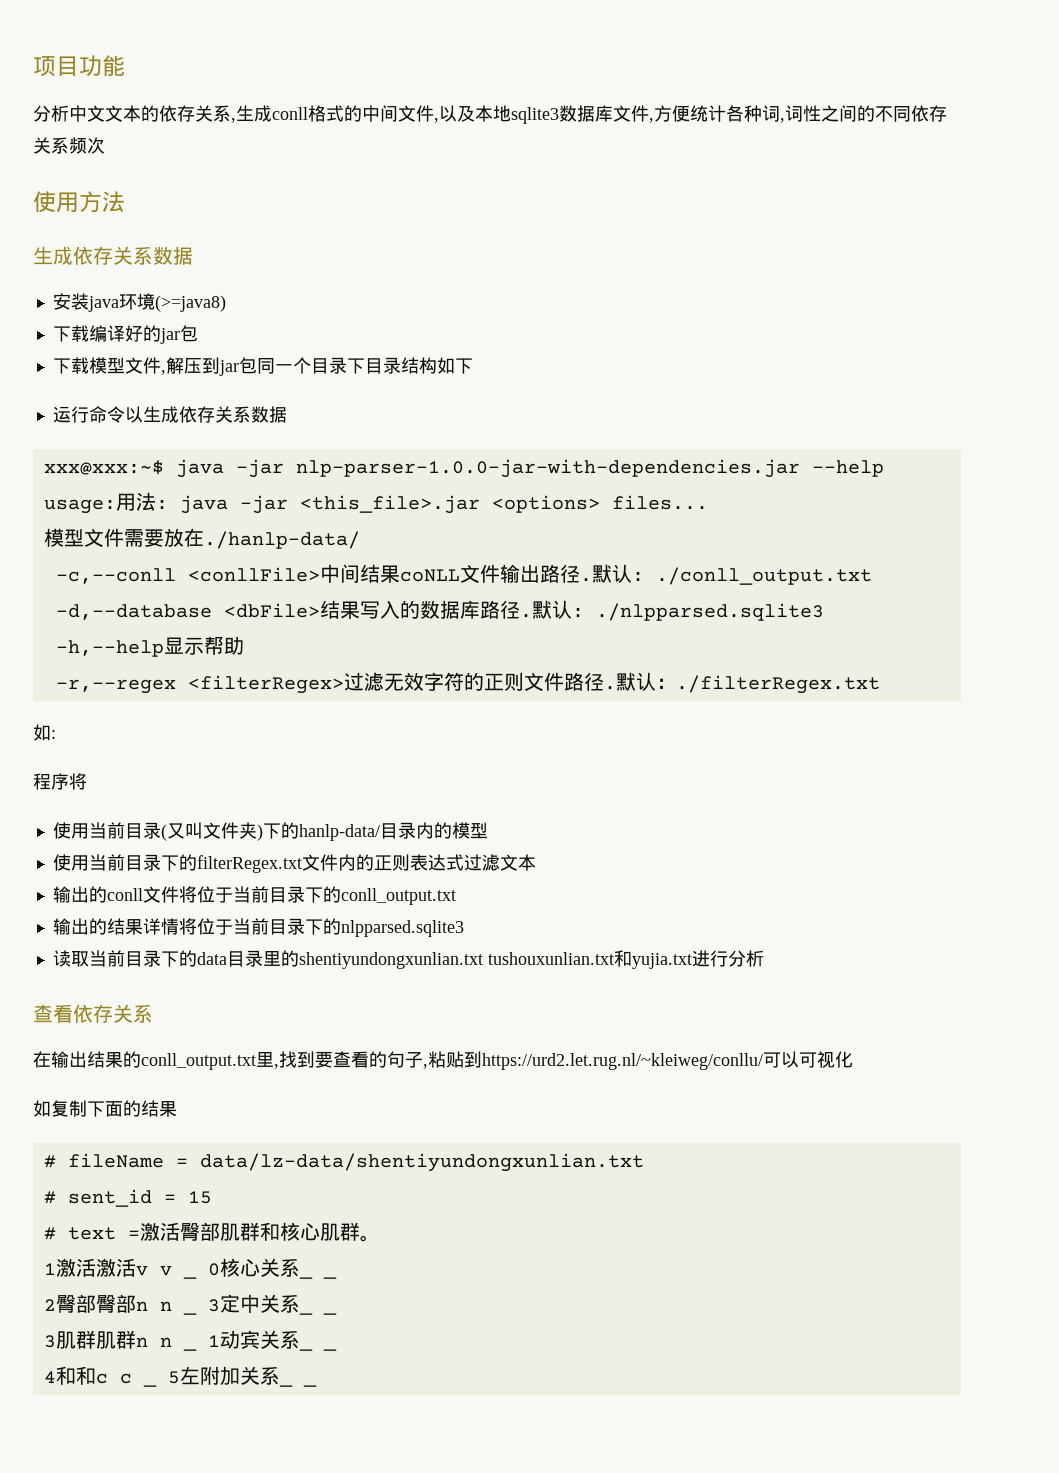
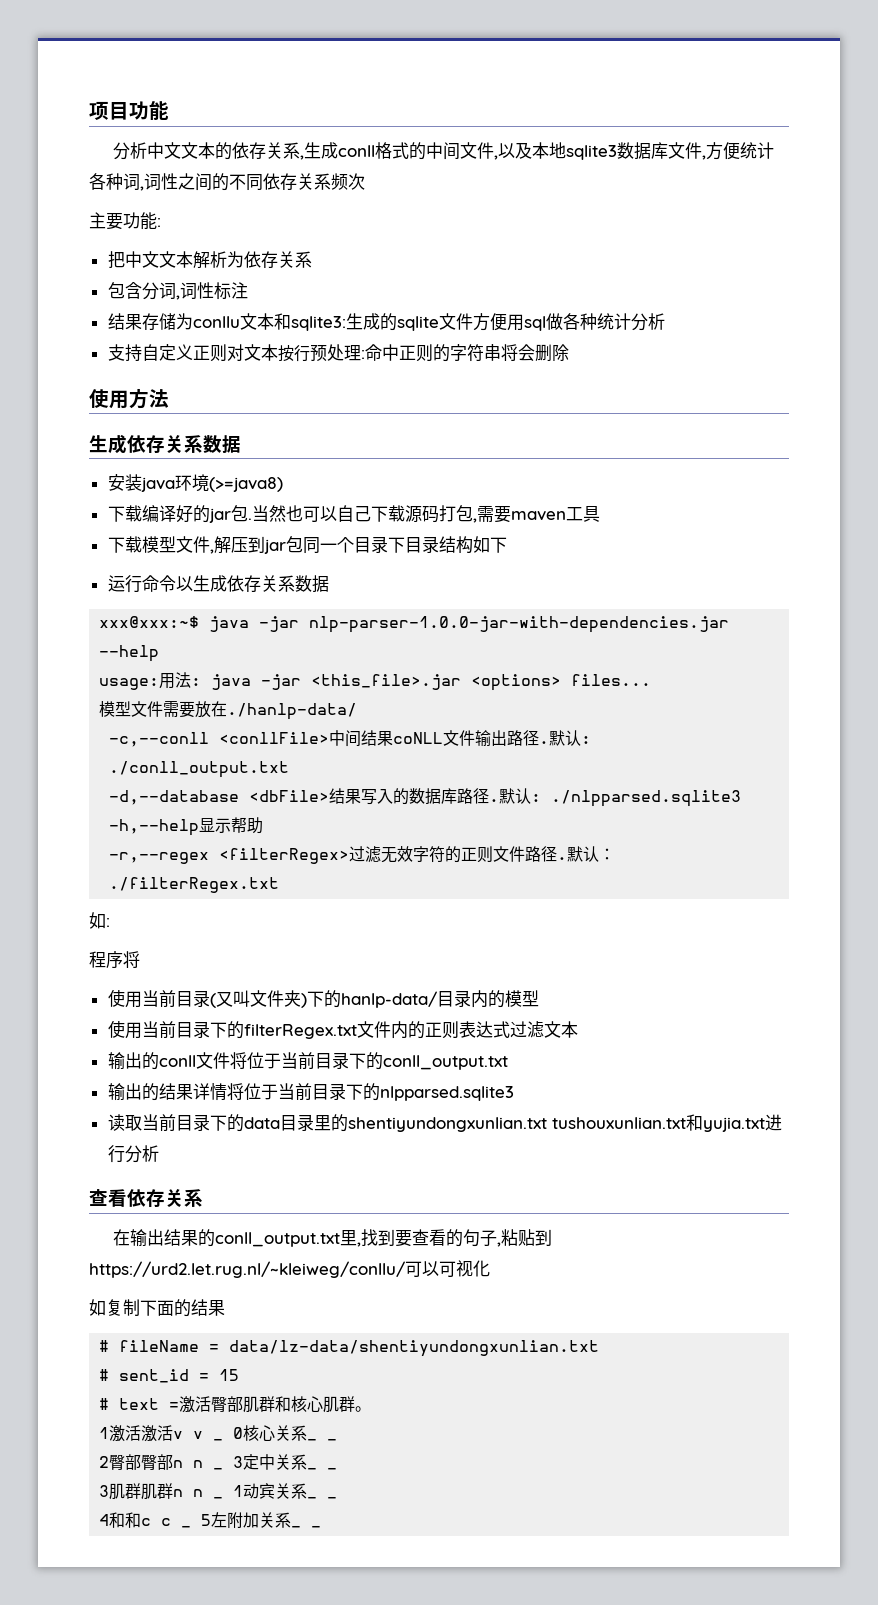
(105, 145) none -> [89,212,161,230] [107,251,312,269] [107,282,248,300] [107,313,665,331] [107,344,569,362] // 主要功能: // 把中文文本解析为依存关系 // 包含分词,词性标注 // 结果存储为conllu文本和sqlite3:生成的sqlite文件方便用sql做各种统计分析 // 支持自定义正则对文本按行预处理:命中正则的字符串将会删除
(198, 333) none -> [247,505,600,523] .当然也可以自己下载源码打包,需要maven工具

